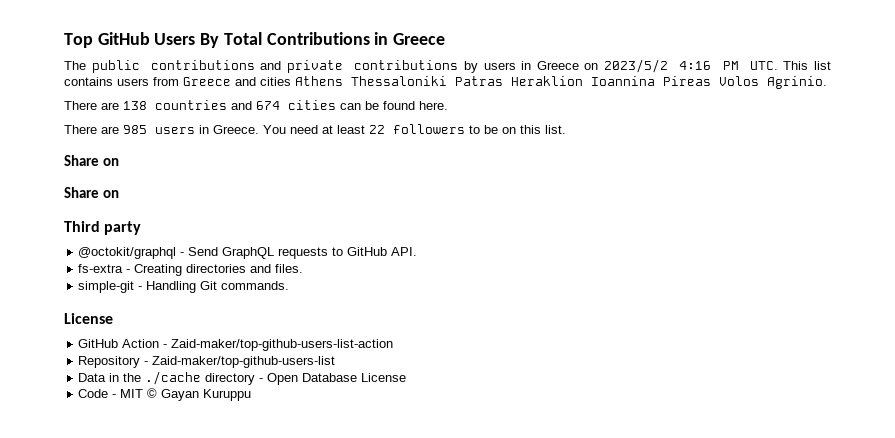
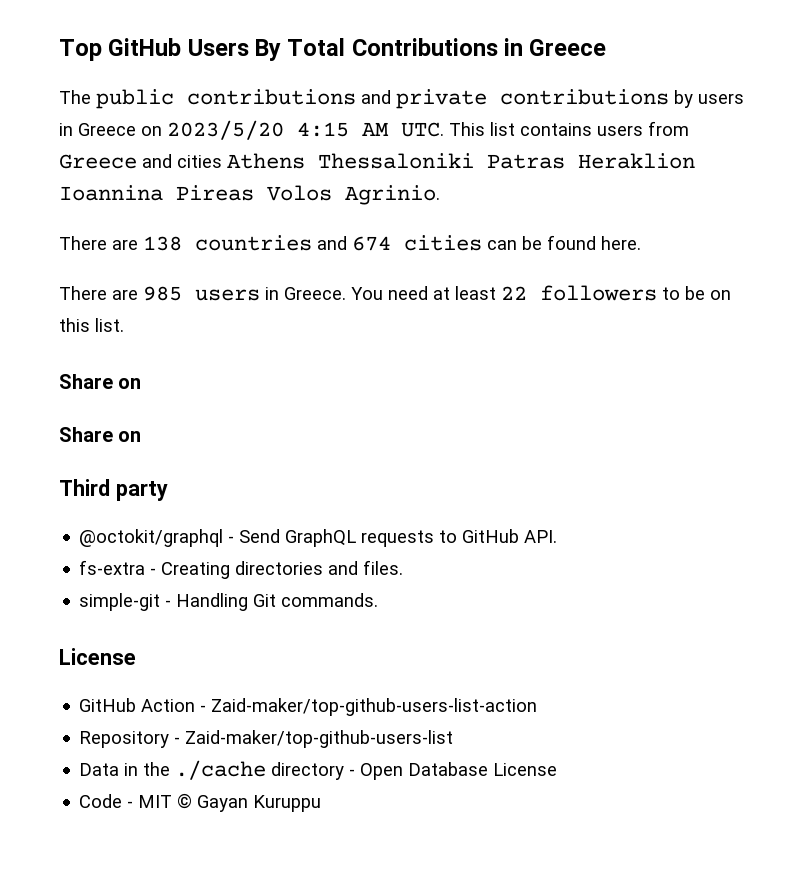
[604,59,739,73] 2023/5/2 4:16 PM -> [167,120,389,140] 2023/5/20 4:15 AM

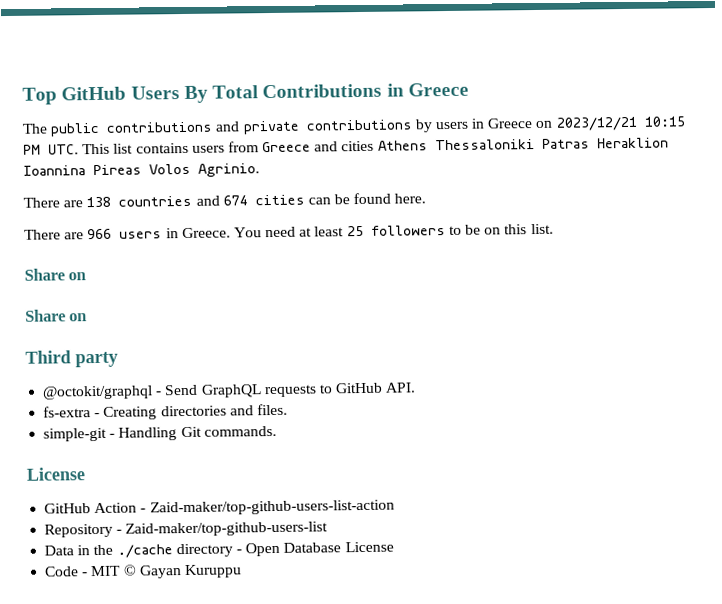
[167,120,389,140] 2023/5/20 4:15 AM -> [555,116,686,131] [23,144,41,155] 2023/12/21 10:15 PM
[143,286,182,301] 985 -> [87,228,113,240] 966
[501,286,527,300] 22 -> [346,225,364,237] 25

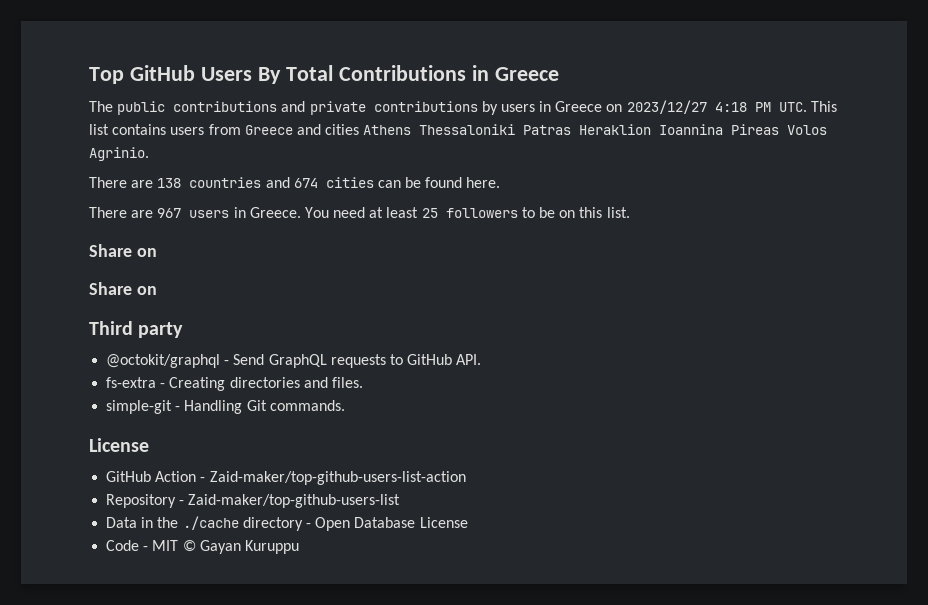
[555,116,686,131] 2023/12/21 10:15 -> [626,100,747,114] 2023/12/27 4:18
[87,228,113,240] 966 -> [157,208,182,218] 967

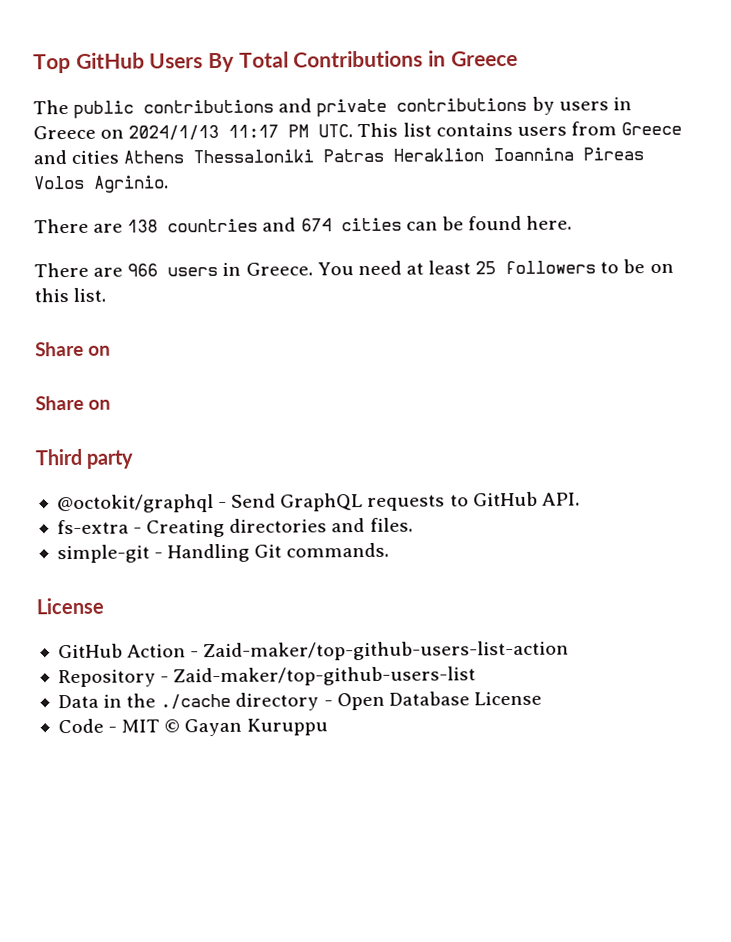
[626,100,747,114] 2023/12/27 4:18 -> [128,124,280,141] 2024/1/13 11:17
[157,208,182,218] 967 -> [127,263,159,277] 966

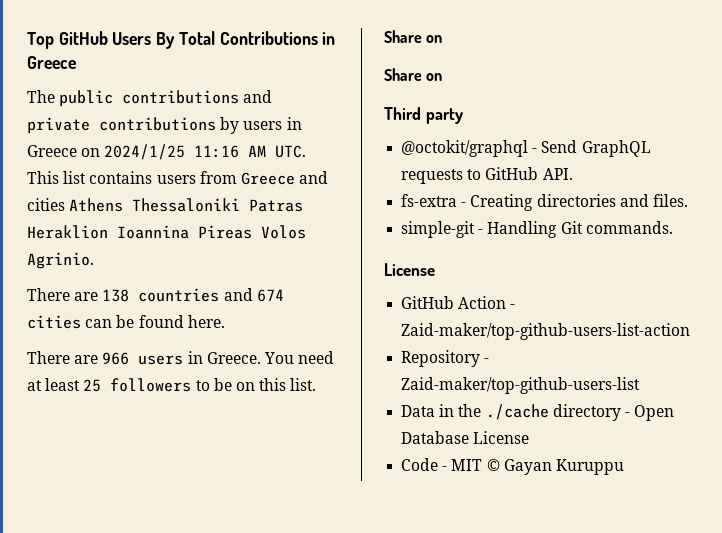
[128,124,310,141] 2024/1/13 11:17 PM -> [104,144,267,160] 2024/1/25 11:16 AM

